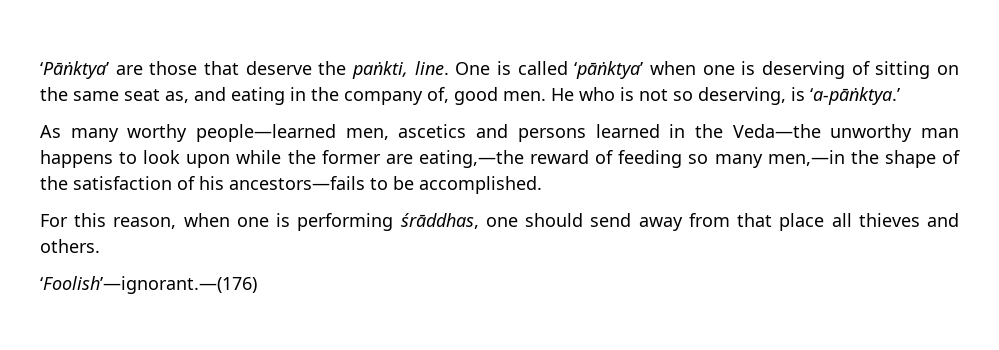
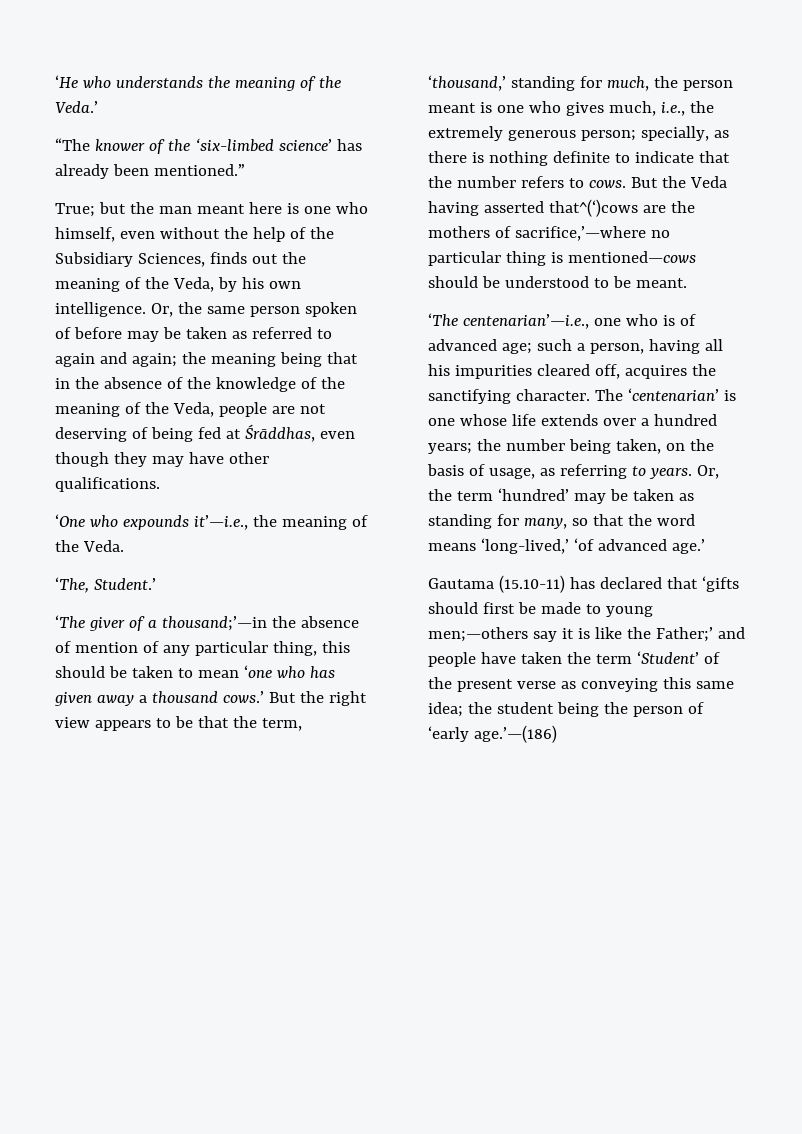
[40,61,959,79] [40,87,900,105] [40,124,960,142] [40,150,961,168] [40,176,542,194] [40,213,960,231] [40,239,100,253] [40,276,257,294] ‘Pāṅktya’ are those that deserve the paṅkti, line. One is called ‘pāṅktya’ when one is deserving of sitting on the same seat as, and eating in the company of, good men. He who is not so deserving, is ‘a-pāṅktya.’ // As many worthy people—learned men, ascetics and persons learned in the Veda—the unworthy man happens to look upon while the former are eating,—the reward of feeding so many men,—in the shape of the satisfaction of his ancestors—fails to be accomplished. // For this reason, when one is performing śrāddhas, one should send away from that place all thieves and others. // ‘Foolish’—ignorant.—(176) -> [55,75,341,91] [55,101,98,113] [55,138,362,154] [55,164,245,179] [55,202,368,217] [55,227,334,242] [55,252,306,267] [55,277,301,292] [55,302,357,317] [55,327,332,342] [55,352,358,367] [55,377,345,392] [55,402,326,417] [55,424,355,442] [55,452,269,467] [55,477,160,492] [55,514,368,530] [55,540,124,552] [55,577,156,593] [55,615,359,631] [55,641,350,656] [55,665,335,678] [54,691,367,706] [55,716,302,731] [428,75,733,91] [428,101,714,116] [428,126,729,141] [428,151,730,166] [428,176,727,188] [428,199,695,217] [428,226,670,241] [428,251,696,266] [428,276,687,288] [428,313,696,329] [428,339,723,354] [428,364,716,379] [428,388,736,404] [428,414,717,426] [428,439,714,454] [427,464,719,479] [428,488,694,504] [428,514,695,529] [428,538,705,554] [428,575,739,593] [428,602,653,617] [428,627,745,642] [428,651,720,667] [428,677,734,692] [428,702,704,717] [428,725,557,743] ‘He who understands the meaning of the Veda.’ // “The knower of the ‘six-limbed science’ has already been mentioned.” // True; but the man meant here is one who himself, even without the help of the Subsidiary Sciences, finds out the meaning of the Veda, by his own intelligence. Or, the same person spoken of before may be taken as referred to again and again; the meaning being that in the absence of the knowledge of the meaning of the Veda, people are not deserving of being fed at Śrāddhas, even though they may have other qualifications. // ‘One who expounds it’—i.e., the meaning of the Veda. // ‘The, Student.’ // ‘The giver of a thousand;’—in the absence of mention of any particular thing, this should be taken to mean ‘one who has given away a thousand cows.’ But the right view appears to be that the term, ‘thousand,’ standing for much, the person meant is one who gives much, i.e., the extremely generous person; specially, as there is nothing definite to indicate that the number refers to cows. But the Veda having asserted that^(‘)cows are the mothers of sacrifice,’—where no particular thing is mentioned—cows should be understood to be meant. // ‘The centenarian’—i.e., one who is of advanced age; such a person, having all his impurities cleared off, acquires the sanctifying character. The ‘centenarian’ is one whose life extends over a hundred years; the number being taken, on the basis of usage, as referring to years. Or, the term ‘hundred’ may be taken as standing for many, so that the word means ‘long-lived,’ ‘of advanced age.’ // Gautama (15.10-11) has declared that ‘gifts should first be made to young men;—others say it is like the Father;’ and people have taken the term ‘Student’ of the present verse as conveying this same idea; the student being the person of ‘early age.’—(186)

